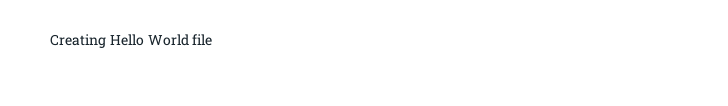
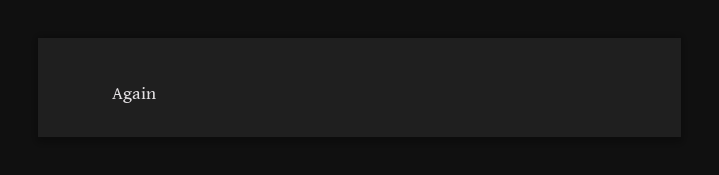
[50,34,213,48] Creating Hello World file -> [112,87,156,103] Again

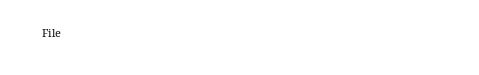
[112,87,156,103] Again -> [42,29,61,37] File

